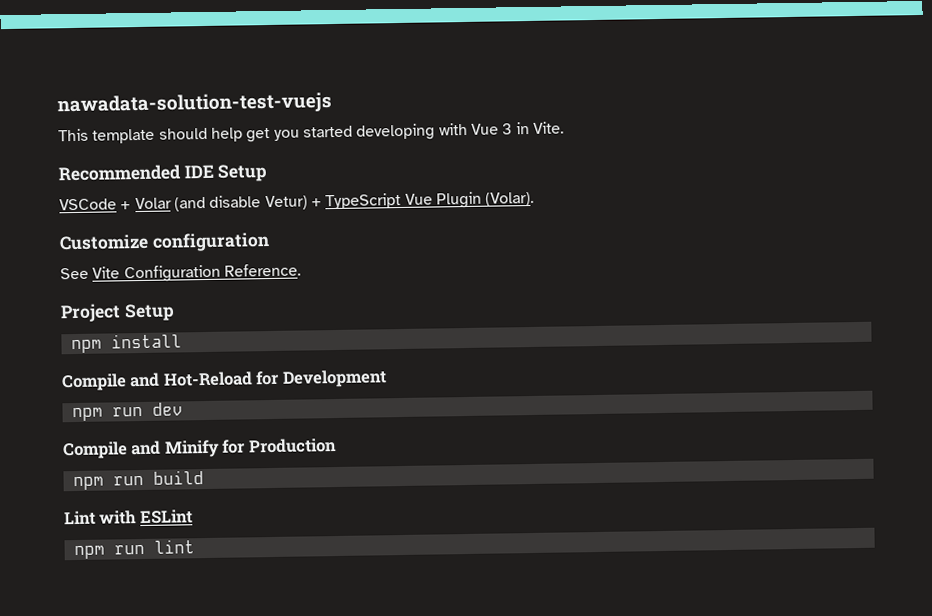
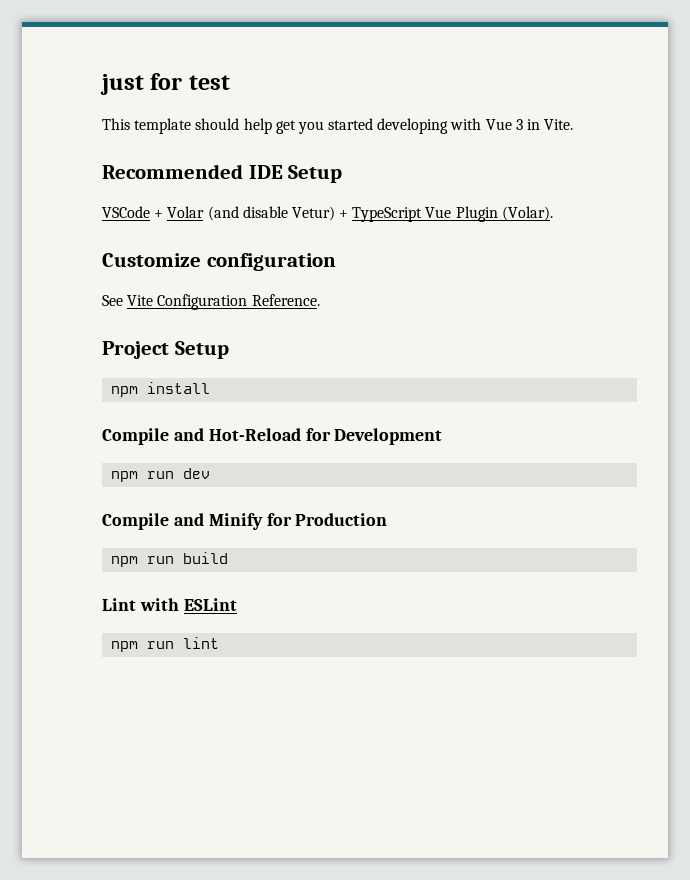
[57,92,332,117] nawadata-solution-test-vuejs -> [100,73,230,95] just for test

